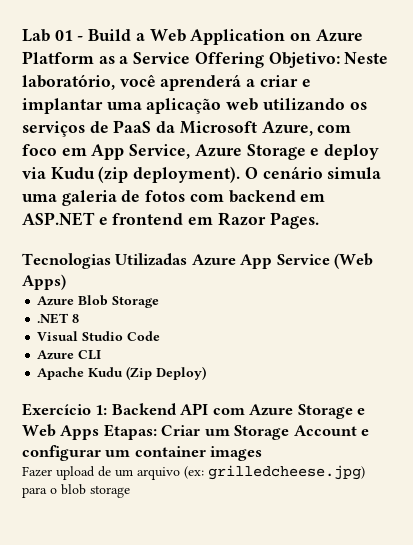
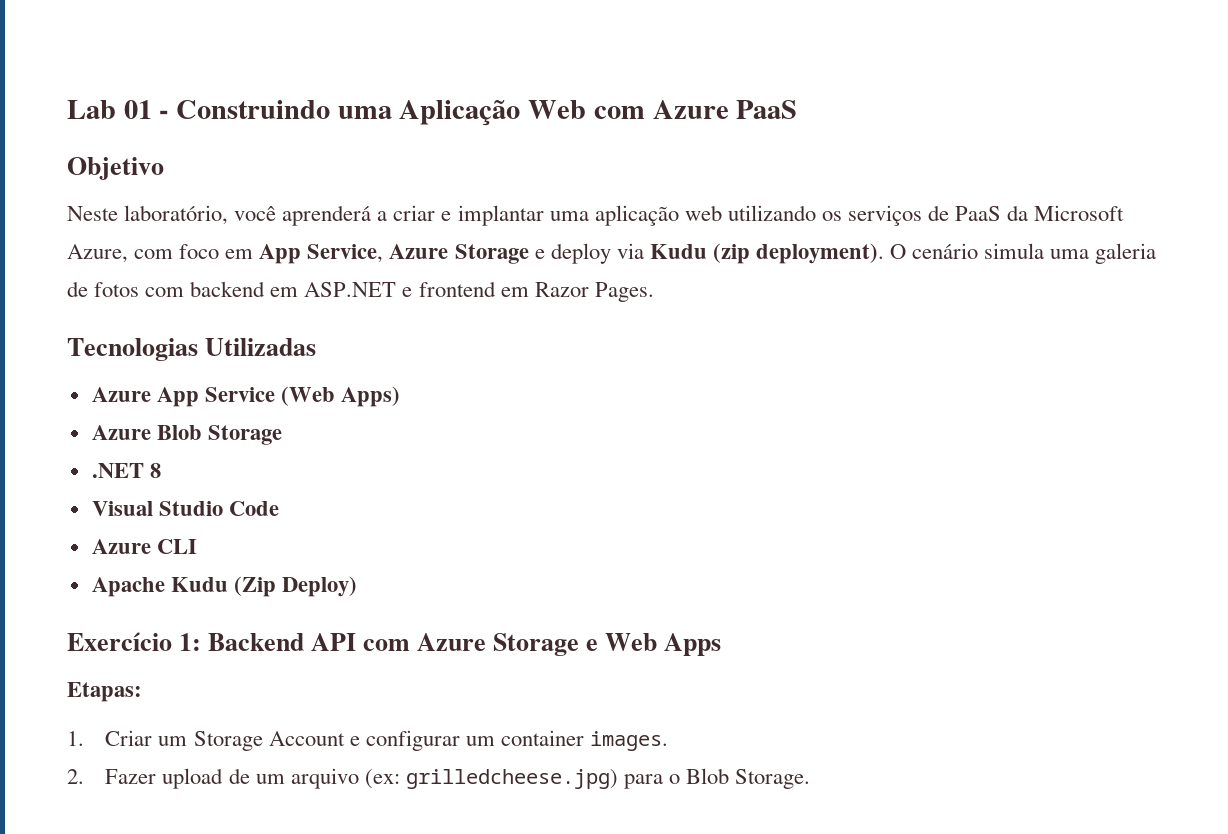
[88,29,363,45] [22,51,340,68] Build a Web Application on Azure Platform as a Service Offering Objetivo: -> [176,100,798,126] [67,157,164,180] Construindo uma Aplicação Web com Azure PaaS // Objetivo //
(188, 259) none -> (317, 347) //
(100, 432) none -> (722, 644) //
(157, 432) none -> [67,731,84,746] // 1.
[210,446,263,461] images // -> [589,731,668,751] [67,769,84,784] images. // 2.
[61,484,130,498] blob storage -> [686,768,811,789] Blob Storage.

